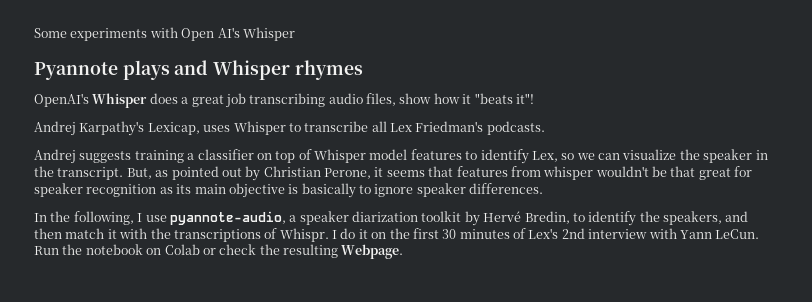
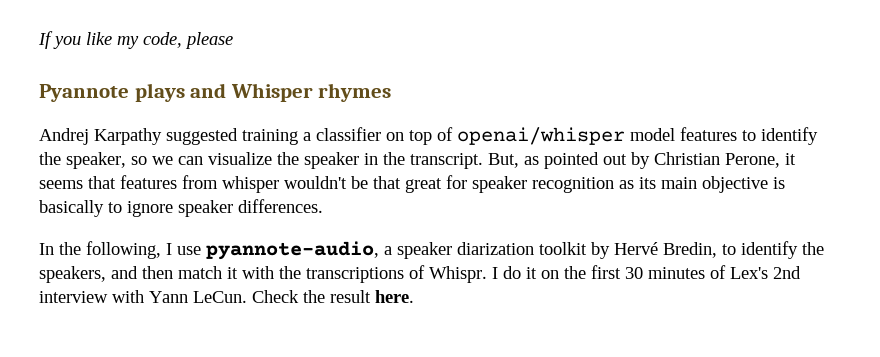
[34,27,295,41] Some experiments with Open AI's Whisper -> [38,31,233,49] If you like my code, please
[34,93,534,108] [34,121,545,136] [34,149,132,164] OpenAI's Whisper does a great job transcribing audio files, show how it "beats it"! // Andrej Karpathy's Lexicap, uses Whisper to transcribe all Lex Friedman's podcasts. // Andrej suggests -> [39,128,238,145] Andrej Karpathy suggested
[314,149,366,163] Whisper -> [457,127,625,145] openai/whisper
[531,151,558,162] Lex, -> [39,152,126,169] the speaker,
[34,244,404,259] Run the notebook on Colab or check the resulting Webpage. -> [252,290,414,303] Check the result here.

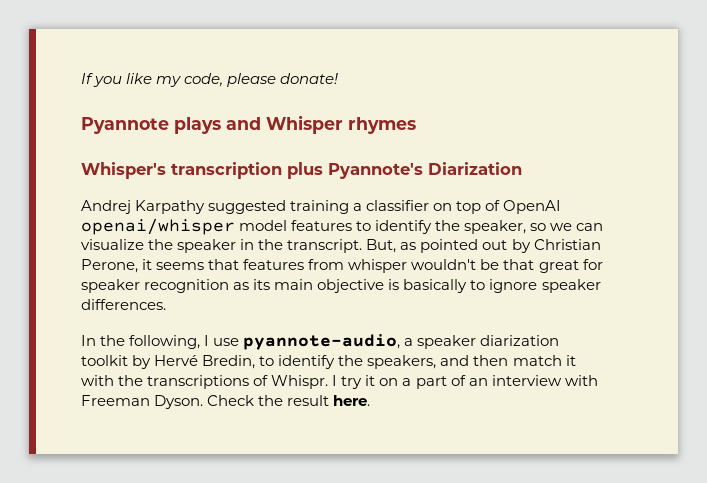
(233, 40) none -> [280,73,339,84] donate!
(392, 92) none -> [81,162,522,179] // Whisper's transcription plus Pyannote's Diarization
(453, 134) none -> [503,200,562,214] OpenAI
[503,266,521,279] do -> [341,376,363,389] try
[564,265,801,279] [39,290,247,303] the first 30 minutes of Lex's 2nd interview with Yann LeCun. -> [402,375,598,389] [81,395,204,409] a part of an interview with Freeman Dyson.

